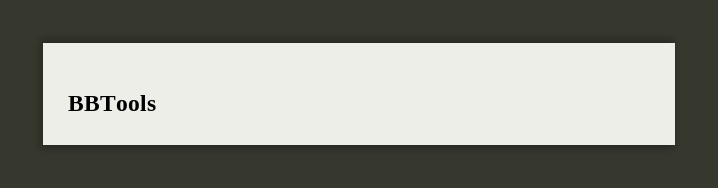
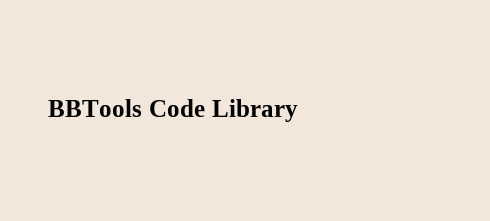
(156, 103) none -> [148,99,298,122] Code Library

